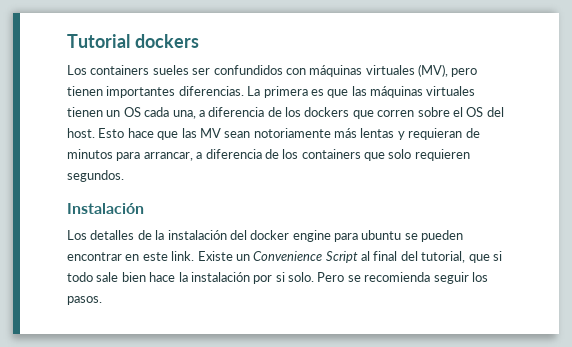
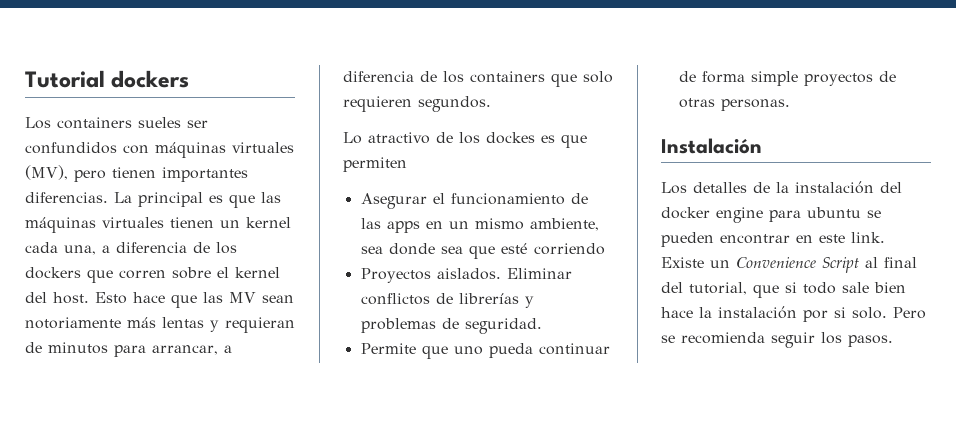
[263,86,308,98] primera -> [138,192,203,207] principal
[123,107,141,117] OS -> [246,217,291,228] kernel
[466,107,484,117] OS -> [235,267,280,278] kernel
(124, 176) none -> [343,132,587,148] [343,157,407,172] [360,193,588,209] [360,218,599,233] [360,243,605,259] [360,268,572,283] [360,293,534,308] [360,318,542,334] [360,343,610,359] [678,71,896,86] [678,98,790,111] // Lo atractivo de los dockes es que permiten // Asegurar el funcionamiento de las apps en un mismo ambiente, sea donde sea que esté corriendo // Proyectos aislados. Eliminar conflictos de librerías y problemas de seguridad. // Permite que uno pueda continuar de forma simple proyectos de otras personas.

